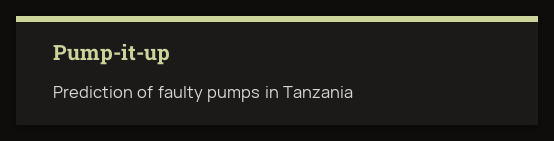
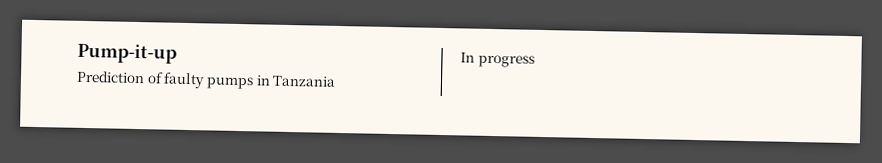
(354, 92) none -> [460,52,535,68] // In progress

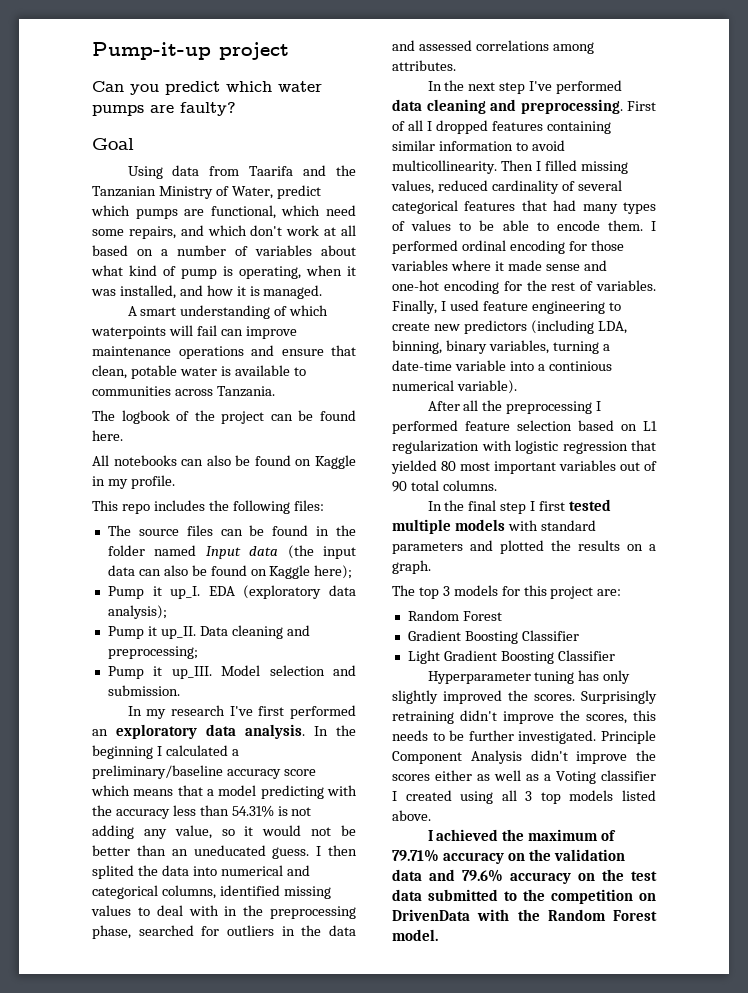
[76,70,337,90] [460,52,535,68] // Prediction of faulty pumps in Tanzania // In progress -> [219,42,289,60] [92,81,322,95] [92,102,236,116] [92,138,134,150] [127,165,356,179] [92,185,321,199] [91,205,356,219] [92,225,356,239] [92,245,356,256] [91,265,356,279] [91,285,323,299] [127,305,329,319] [91,325,297,339] [92,345,356,359] [92,365,306,379] [92,386,275,397] [92,410,356,424] [92,430,123,441] [92,455,357,469] [92,475,175,489] [92,500,324,514] [107,525,357,536] [107,545,356,559] [107,565,353,579] [107,585,356,599] [107,605,167,619] [107,625,310,639] [107,646,198,659] [107,665,356,679] [107,685,180,696] [127,705,356,719] [92,724,356,739] [92,745,239,759] [92,765,316,779] [91,785,357,799] [92,805,312,819] [92,825,356,839] [92,845,357,859] [92,865,310,879] [92,885,331,899] [91,905,356,919] [92,925,356,939] [392,40,594,54] [392,60,456,71] [427,80,623,94] [392,99,656,114] [392,120,611,134] [392,140,565,151] [392,160,628,174] [391,180,622,194] [392,200,656,214] [392,220,656,231] [392,240,624,254] [391,260,607,271] [392,280,656,294] [392,300,621,314] [392,320,627,334] [392,340,610,354] [392,360,612,371] [392,380,517,394] [427,400,602,414] [392,420,657,434] [392,440,656,454] [391,460,657,474] [392,480,497,492] [427,499,612,514] [392,519,596,534] [392,540,656,554] [392,560,431,574] [392,585,622,599] [407,610,502,621] [407,630,579,644] [407,650,615,664] [427,670,631,684] [392,690,657,704] [392,710,656,724] [392,730,656,744] [392,750,656,764] [392,770,656,784] [392,790,656,804] [392,810,431,821] [427,829,617,841] [392,849,625,864] [392,869,657,884] [392,889,656,904] [392,909,657,921] [392,929,438,941] project // Can you predict which water pumps are faulty? // Goal // Using data from Taarifa and the Tanzanian Ministry of Water, predict which pumps are functional, which need some repairs, and which don't work at all based on a number of variables about what kind of pump is operating, when it was installed, and how it is managed. // A smart understanding of which waterpoints will fail can improve maintenance operations and ensure that clean, potable water is available to communities across Tanzania. // The logbook of the project can be found here. // All notebooks can also be found on Kaggle in my profile. // This repo includes the following files: // The source files can be found in the folder named Input data (the input data can also be found on Kaggle here); // Pump it up_I. EDA (exploratory data analysis); // Pump it up_II. Data cleaning and preprocessing; // Pump it up_III. Model selection and submission. // In my research I've first performed an exploratory data analysis. In the beginning I calculated a preliminary/baseline accuracy score which means that a model predicting with the accuracy less than 54.31% is not adding any value, so it would not be better than an uneducated guess. I then splited the data into numerical and categorical columns, identified missing values to deal with in the preprocessing phase, searched for outliers in the data and assessed correlations among attributes. // In the next step I've performed data cleaning and preprocessing. First of all I dropped features containing similar information to avoid multicollinearity. Then I filled missing values, reduced cardinality of several categorical features that had many types of values to be able to encode them. I performed ordinal encoding for those variables where it made sense and one-hot encoding for the rest of variables. Finally, I used feature engineering to create new predictors (including LDA, binning, binary variables, turning a date-time variable into a continious numerical variable). // After all the preprocessing I performed feature selection based on L1 regularization with logistic regression that yielded 80 most important variables out of 90 total columns. // In the final step I first tested multiple models with standard parameters and plotted the results on a graph. // The top 3 models for this project are: // Random Forest // Gradient Boosting Classifier // Light Gradient Boosting Classifier // Hyperparameter tuning has only slightly improved the scores. Surprisingly retraining didn't improve the scores, this needs to be further investigated. Principle Component Analysis didn't improve the scores either as well as a Voting classifier I created using all 3 top models listed above. // I achieved the maximum of 79.71% accuracy on the validation data and 79.6% accuracy on the test data submitted to the competition on DrivenData with the Random Forest model.

